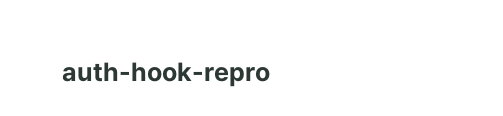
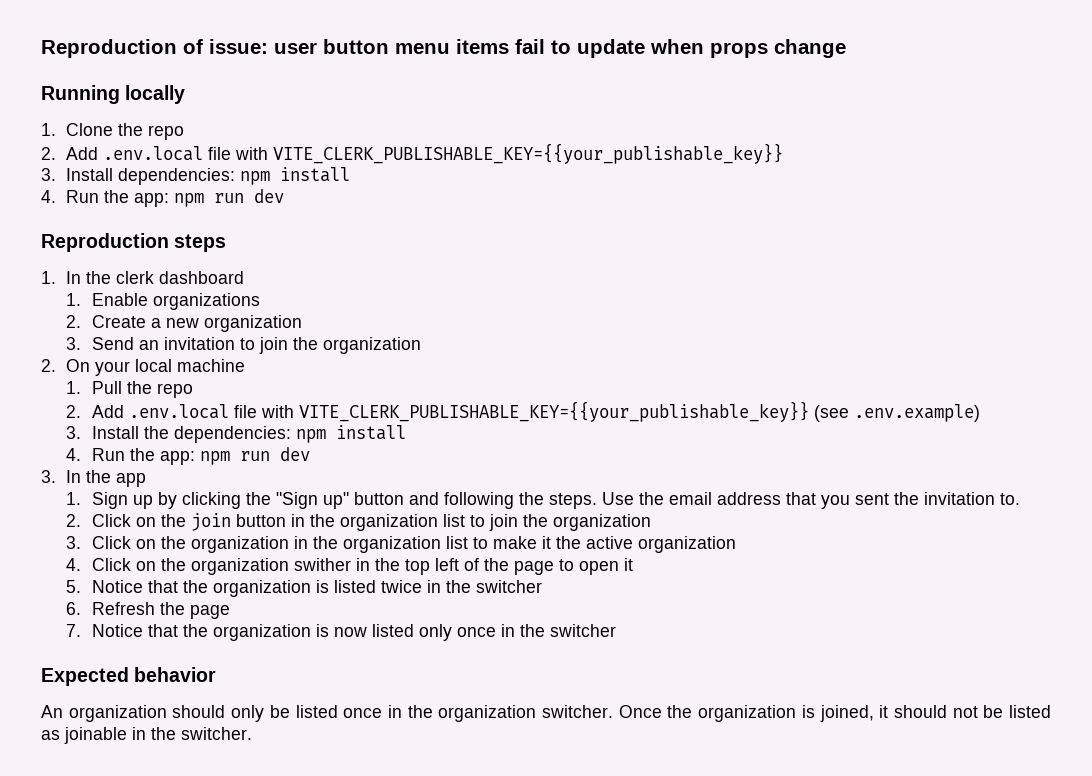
[62,62,270,87] auth-hook-repro -> [41,39,846,58] [41,85,186,104] [41,123,185,140] [41,143,784,164] [41,167,351,185] [41,189,285,207] [41,233,227,252] [41,271,245,284] [66,293,260,310] [66,315,302,332] [66,337,421,354] [41,359,246,376] [66,381,193,398] [66,401,980,422] [66,425,406,443] [66,447,310,465] [41,470,147,487] [66,492,1020,509] [66,513,651,531] [66,536,736,553] [66,558,633,575] [66,580,542,597] [66,602,230,619] [66,624,616,641] [41,667,217,686] [41,705,1052,722] [41,727,252,744] Reproduction of issue: user button menu items fail to update when props change // Running locally // 1. Clone the repo // 2. Add .env.local file with VITE_CLERK_PUBLISHABLE_KEY={{your_publishable_key}} // 3. Install dependencies: npm install // 4. Run the app: npm run dev // Reproduction steps // 1. In the clerk dashboard // 1. Enable organizations // 2. Create a new organization // 3. Send an invitation to join the organization // 2. On your local machine // 1. Pull the repo // 2. Add .env.local file with VITE_CLERK_PUBLISHABLE_KEY={{your_publishable_key}} (see .env.example) // 3. Install the dependencies: npm install // 4. Run the app: npm run dev // 3. In the app // 1. Sign up by clicking the "Sign up" button and following the steps. Use the email address that you sent the invitation to. // 2. Click on the join button in the organization list to join the organization // 3. Click on the organization in the organization list to make it the active organization // 4. Click on the organization swither in the top left of the page to open it // 5. Notice that the organization is listed twice in the switcher // 6. Refresh the page // 7. Notice that the organization is now listed only once in the switcher // Expected behavior // An organization should only be listed once in the organization switcher. Once the organization is joined, it should not be listed as joinable in the switcher.

